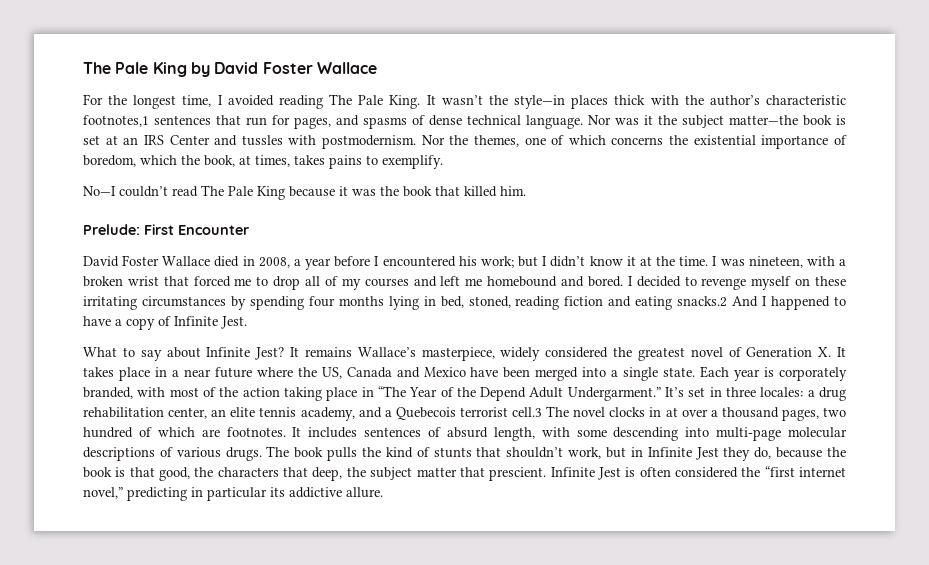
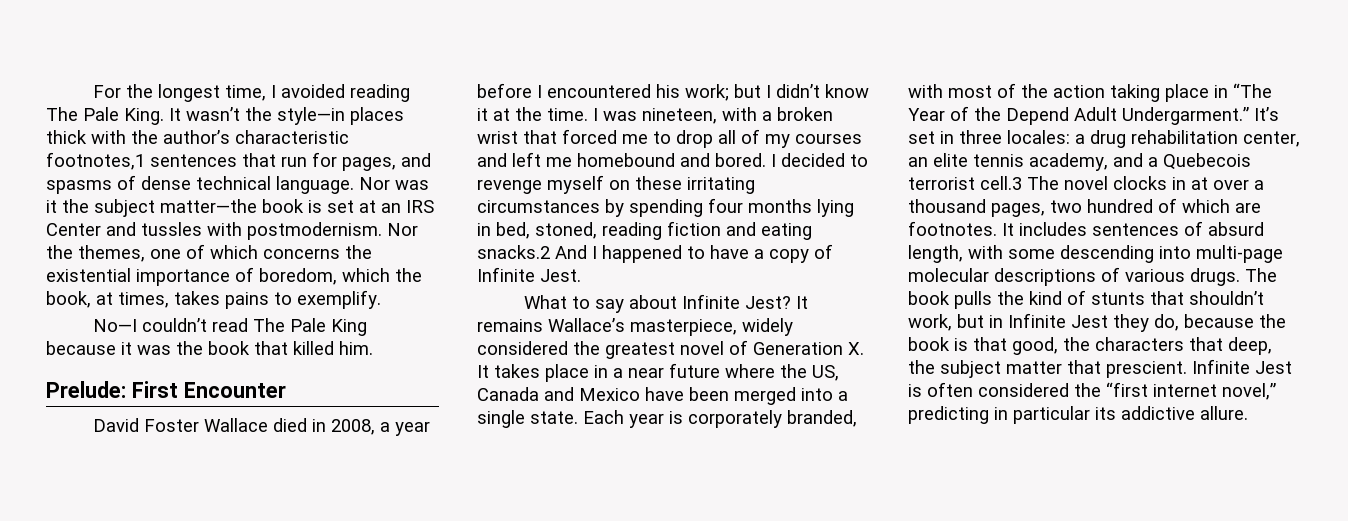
[83,62,377,77] The Pale King by David Foster Wallace // -> (92, 91) none

